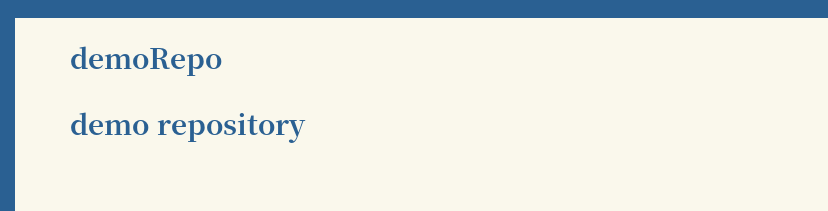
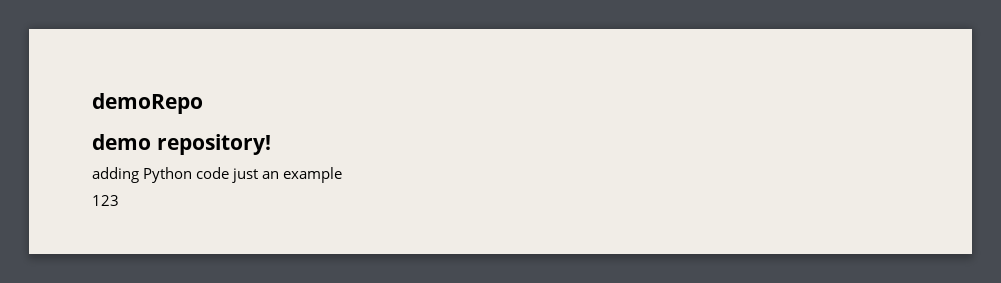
[156,113,306,143] repository -> [156,134,271,155] [92,167,343,183] [92,195,119,206] repository! // adding Python code just an example // 123

